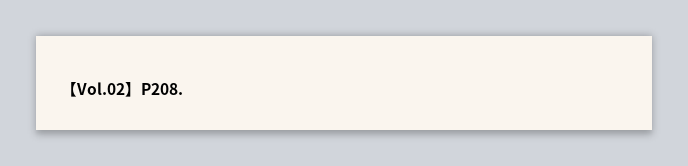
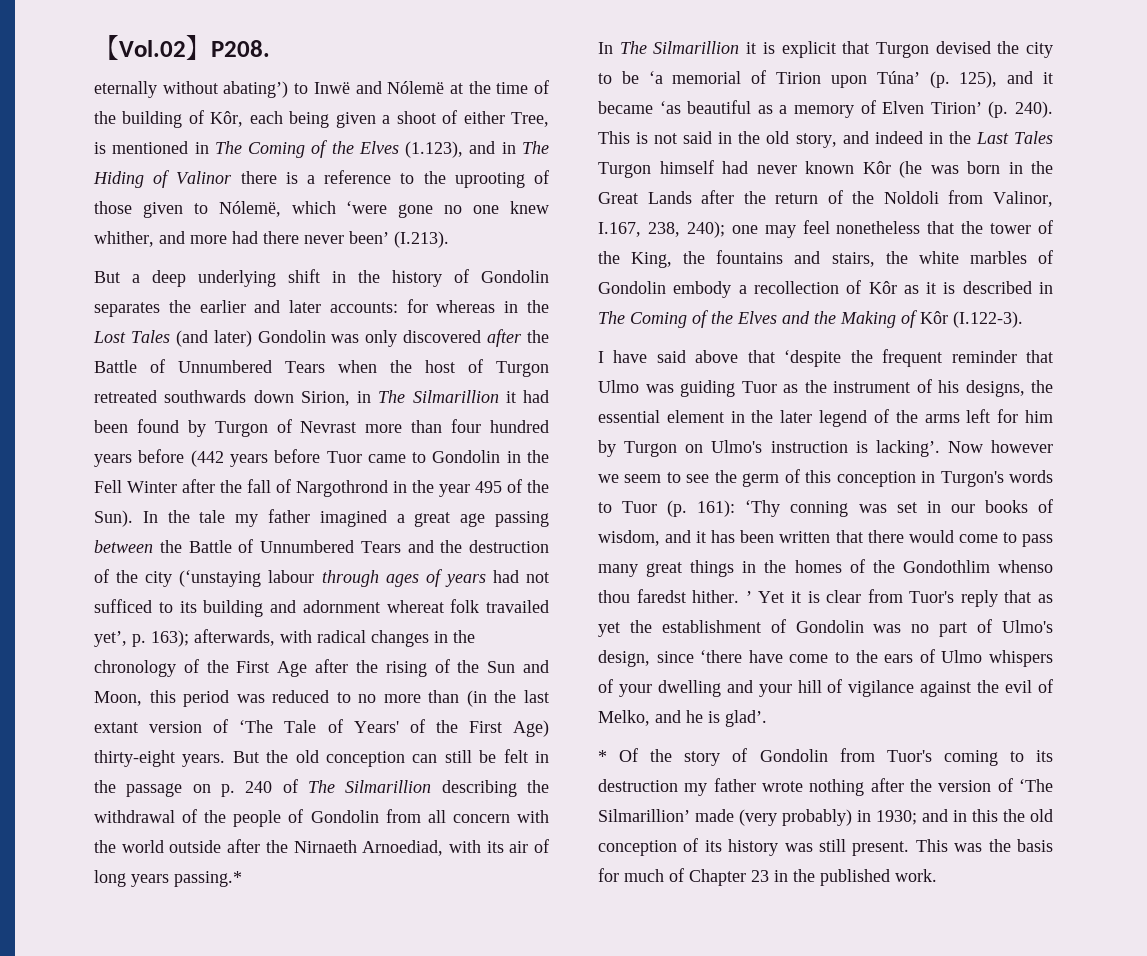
(183, 89) none -> [94,80,549,98] [94,110,549,128] [94,140,549,158] [93,170,549,188] [94,201,550,218] [94,231,449,248] [94,269,549,287] [94,299,549,317] [93,329,550,347] [94,359,549,377] [94,390,549,406] [94,419,550,437] [94,449,549,467] [94,479,549,497] [94,509,549,527] [94,539,549,553] [94,569,550,587] [94,599,549,617] [94,629,475,647] [94,659,549,677] [94,690,549,707] [94,719,549,737] [94,749,549,767] [94,779,549,797] [94,809,549,827] [94,839,549,856] [94,870,242,887] [598,41,1053,58] [598,70,1053,88] [598,100,1053,118] [598,131,1053,148] [598,160,1053,178] [598,190,1053,207] [598,220,1053,238] [598,250,1053,268] [598,280,1053,298] [598,310,1023,328] [598,349,1053,367] [598,379,1053,397] [598,409,1053,427] [598,440,1053,457] [598,469,1053,487] [598,499,1053,517] [598,530,1053,547] [598,559,1053,577] [598,589,1053,607] [598,619,1053,637] [598,649,1053,667] [598,679,1053,697] [598,710,767,727] [598,748,1053,766] [598,778,1053,796] [598,809,1053,826] [598,838,1053,856] [598,868,937,886] // eternally without abating’) to Inwë and Nólemë at the time of the building of Kôr, each being given a shoot of either Tree, is mentioned in The Coming of the Elves (1.123), and in The Hiding of Valinor there is a reference to the uprooting of those given to Nólemë, which ‘were gone no one knew whither, and more had there never been’ (I.213). // But a deep underlying shift in the history of Gondolin separates the earlier and later accounts: for whereas in the Lost Tales (and later) Gondolin was only discovered after the Battle of Unnumbered Tears when the host of Turgon retreated southwards down Sirion, in The Silmarillion it had been found by Turgon of Nevrast more than four hundred years before (442 years before Tuor came to Gondolin in the Fell Winter after the fall of Nargothrond in the year 495 of the Sun). In the tale my father imagined a great age passing between the Battle of Unnumbered Tears and the destruction of the city (‘unstaying labour through ages of years had not sufficed to its building and adornment whereat folk travailed yet’, p. 163); afterwards, with radical changes in the chronology of the First Age after the rising of the Sun and Moon, this period was reduced to no more than (in the last extant version of ‘The Tale of Years' of the First Age) thirty-eight years. But the old conception can still be felt in the passage on p. 240 of The Silmarillion describing the withdrawal of the people of Gondolin from all concern with the world outside after the Nirnaeth Arnoediad, with its air of long years passing.* // In The Silmarillion it is explicit that Turgon devised the city to be ‘a memorial of Tirion upon Túna’ (p. 125), and it became ‘as beautiful as a memory of Elven Tirion’ (p. 240). This is not said in the old story, and indeed in the Last Tales Turgon himself had never known Kôr (he was born in the Great Lands after the return of the Noldoli from Valinor, I.167, 238, 240); one may feel nonetheless that the tower of the King, the fountains and stairs, the white marbles of Gondolin embody a recollection of Kôr as it is described in The Coming of the Elves and the Making of Kôr (I.122-3). // I have said above that ‘despite the frequent reminder that Ulmo was guiding Tuor as the instrument of his designs, the essential element in the later legend of the arms left for him by Turgon on Ulmo's instruction is lacking’. Now however we seem to see the germ of this conception in Turgon's words to Tuor (p. 161): ‘Thy conning was set in our books of wisdom, and it has been written that there would come to pass many great things in the homes of the Gondothlim whenso thou faredst hither. ’ Yet it is clear from Tuor's reply that as yet the establishment of Gondolin was no part of Ulmo's design, since ‘there have come to the ears of Ulmo whispers of your dwelling and your hill of vigilance against the evil of Melko, and he is glad’. // * Of the story of Gondolin from Tuor's coming to its destruction my father wrote nothing after the version of ‘The Silmarillion’ made (very probably) in 1930; and in this the old conception of its history was still present. This was the basis for much of Chapter 23 in the published work.

